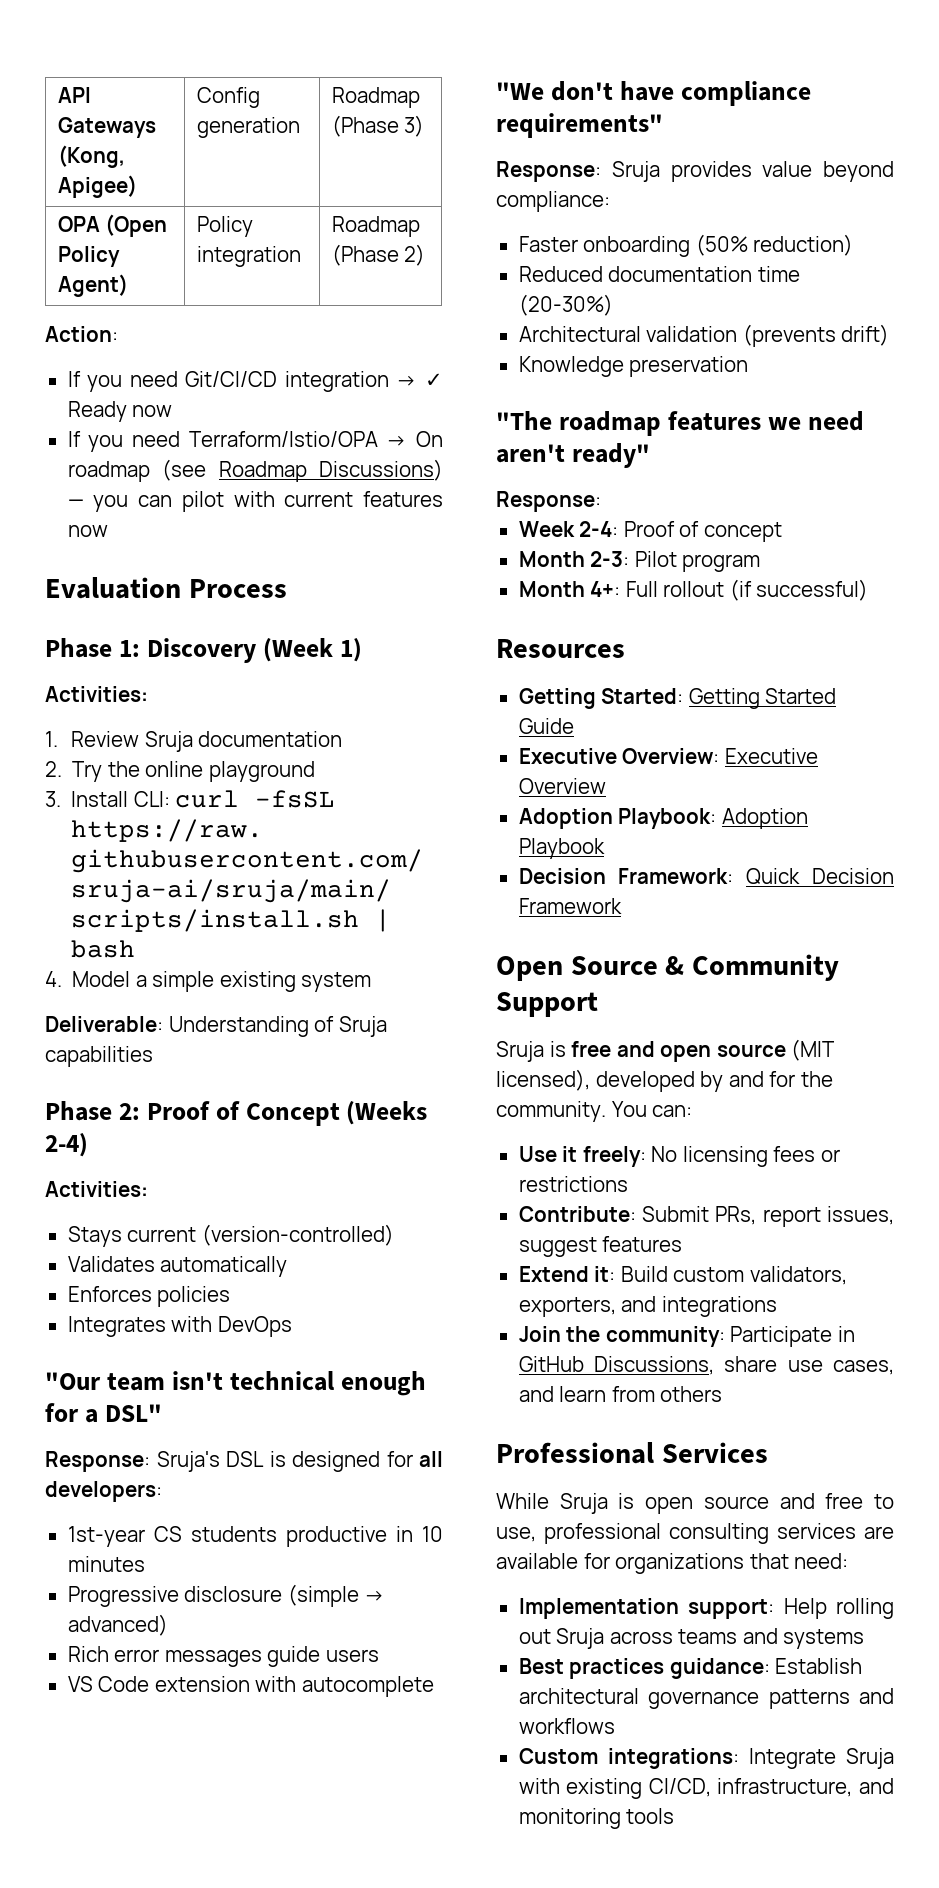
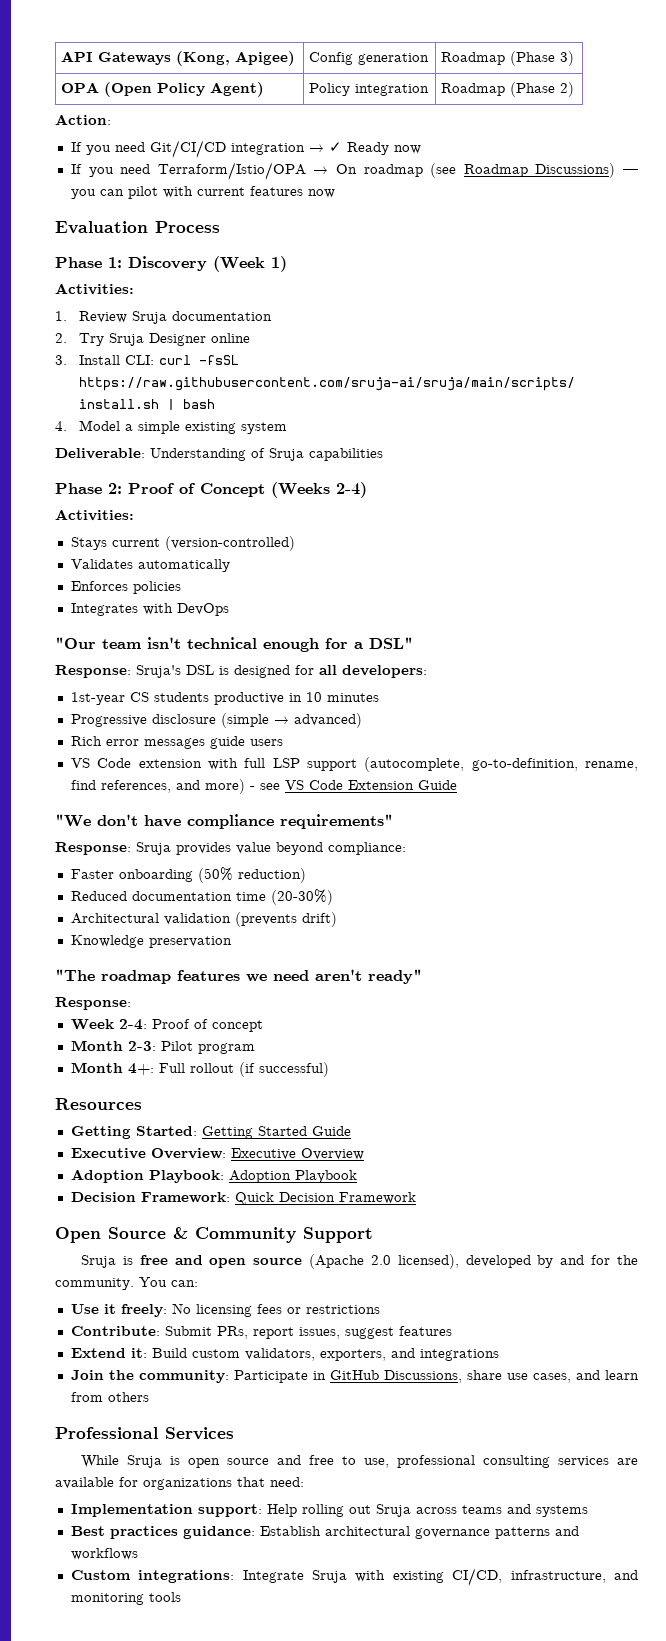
[107,761,140,777] the -> [108,333,206,346] Sruja Designer
[208,761,315,782] playground -> (250, 338) none
[301,1676,434,1697] autocomplete -> [244,757,638,772] [70,779,457,794] full LSP support (autocomplete, go-to-definition, rename, find references, and more) - see VS Code Extension Guide
[791,1039,836,1061] (MIT -> [309,1254,391,1269] (Apache 2.0

